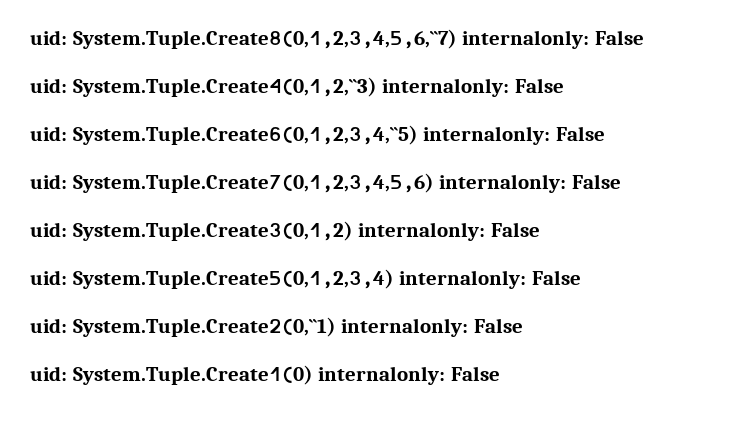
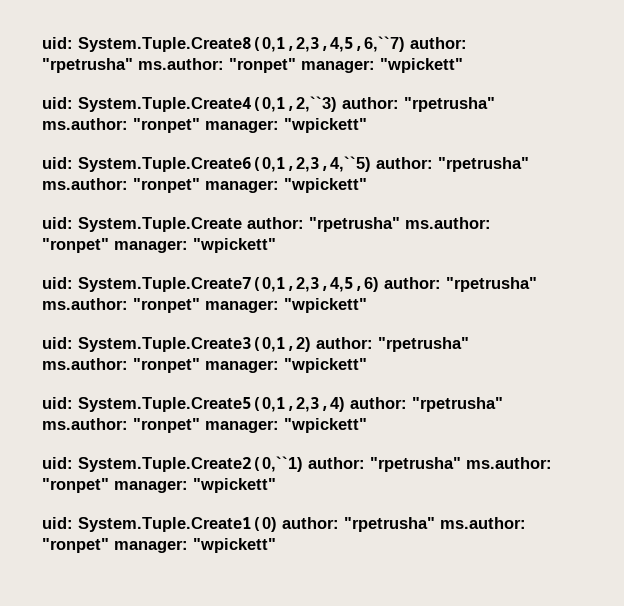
[462,30,644,49] [30,77,564,97] [30,125,605,145] [30,173,621,193] [30,221,540,241] [30,269,581,289] [30,317,523,337] [30,365,500,385] internalonly: False // uid: System.Tuple.Create4(0,1,2,``3) internalonly: False // uid: System.Tuple.Create6(0,1,2,3,4,``5) internalonly: False // uid: System.Tuple.Create7(0,1,2,3,4,5,6) internalonly: False // uid: System.Tuple.Create3(0,1,2) internalonly: False // uid: System.Tuple.Create5(0,1,2,3,4) internalonly: False // uid: System.Tuple.Create2(0,``1) internalonly: False // uid: System.Tuple.Create1(0) internalonly: False -> [410,37,467,49] [42,58,463,73] [42,96,495,112] [42,118,367,133] [42,156,529,172] [42,178,367,193] [42,217,491,232] [42,238,276,253] [42,277,537,292] [42,298,367,313] [42,337,469,352] [42,358,367,373] [42,397,503,412] [42,418,367,433] [42,456,552,472] [42,478,276,493] [42,517,526,532] [42,538,276,553] author: "rpetrusha" ms.author: "ronpet" manager: "wpickett" // uid: System.Tuple.Create4(0,1,2,``3) author: "rpetrusha" ms.author: "ronpet" manager: "wpickett" // uid: System.Tuple.Create6(0,1,2,3,4,``5) author: "rpetrusha" ms.author: "ronpet" manager: "wpickett" // uid: System.Tuple.Create author: "rpetrusha" ms.author: "ronpet" manager: "wpickett" // uid: System.Tuple.Create7(0,1,2,3,4,5,6) author: "rpetrusha" ms.author: "ronpet" manager: "wpickett" // uid: System.Tuple.Create3(0,1,2) author: "rpetrusha" ms.author: "ronpet" manager: "wpickett" // uid: System.Tuple.Create5(0,1,2,3,4) author: "rpetrusha" ms.author: "ronpet" manager: "wpickett" // uid: System.Tuple.Create2(0,``1) author: "rpetrusha" ms.author: "ronpet" manager: "wpickett" // uid: System.Tuple.Create1(0) author: "rpetrusha" ms.author: "ronpet" manager: "wpickett"

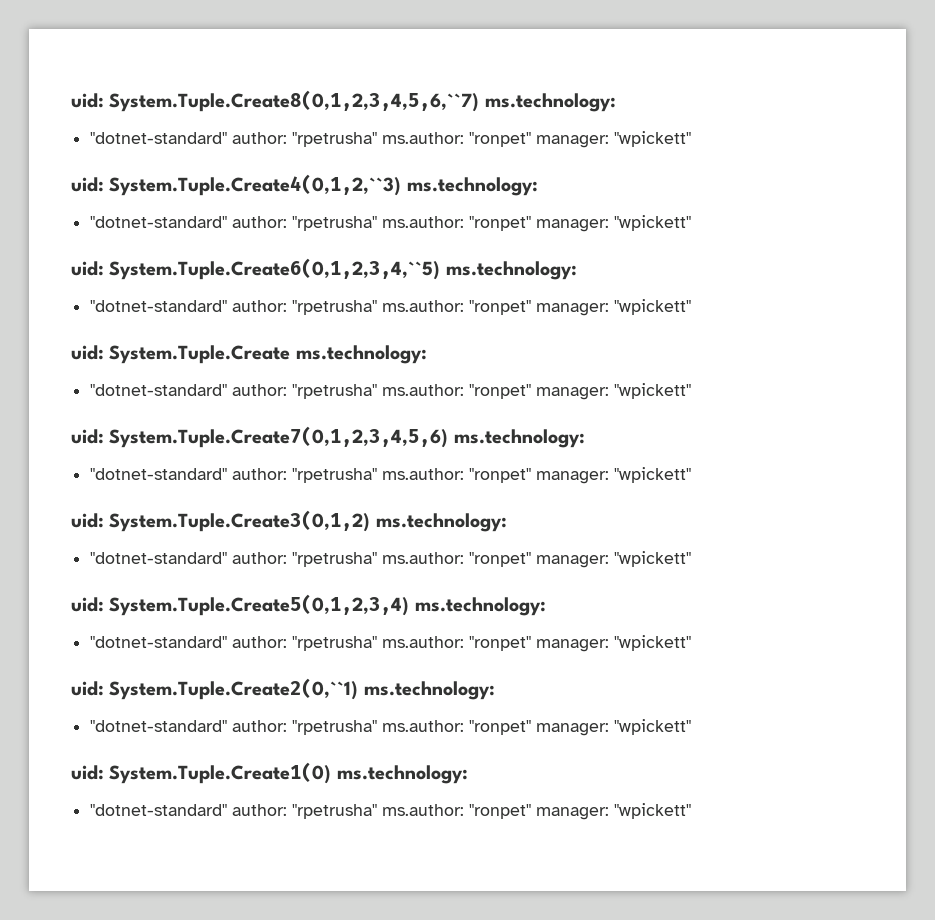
(405, 44) none -> [484,93,616,112] [90,132,228,144] ms.technology: // "dotnet-standard"
(337, 104) none -> [406,177,538,196] [90,216,228,228] ms.technology: // "dotnet-standard"
(371, 164) none -> [445,261,577,280] [90,300,228,312] ms.technology: // "dotnet-standard"
(242, 224) none -> [295,345,427,364] [90,384,228,396] ms.technology: // "dotnet-standard"
(379, 284) none -> [453,429,585,448] [90,468,228,480] ms.technology: // "dotnet-standard"
(311, 344) none -> [375,513,507,532] [90,552,228,564] ms.technology: // "dotnet-standard"
(345, 404) none -> [414,597,546,616] [90,636,228,648] ms.technology: // "dotnet-standard"
(303, 464) none -> [363,681,495,700] [90,720,228,732] ms.technology: // "dotnet-standard"
(277, 524) none -> [336,765,468,784] [90,804,228,816] ms.technology: // "dotnet-standard"

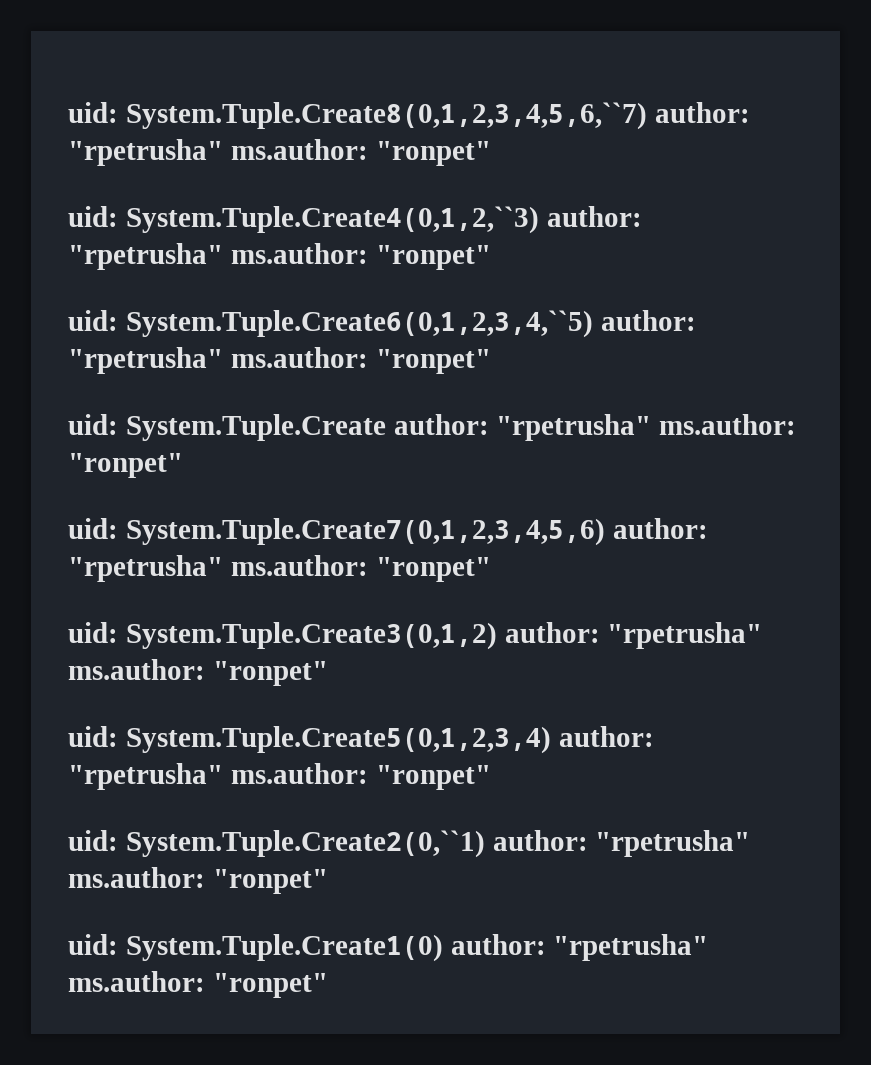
[484,93,616,112] [90,131,692,148] ms.technology: // "dotnet-standard" author: "rpetrusha" ms.author: "ronpet" manager: "wpickett" -> [654,102,750,123] [68,139,491,166] author: "rpetrusha" ms.author: "ronpet"
[406,177,538,196] [90,215,692,232] ms.technology: // "dotnet-standard" author: "rpetrusha" ms.author: "ronpet" manager: "wpickett" -> [546,206,642,227] [68,243,491,270] author: "rpetrusha" ms.author: "ronpet"
[445,261,577,280] [90,299,692,316] ms.technology: // "dotnet-standard" author: "rpetrusha" ms.author: "ronpet" manager: "wpickett" -> [600,310,696,331] [68,347,491,374] author: "rpetrusha" ms.author: "ronpet"
[295,345,427,364] [90,383,692,400] ms.technology: // "dotnet-standard" author: "rpetrusha" ms.author: "ronpet" manager: "wpickett" -> [393,414,797,441] [68,453,183,478] author: "rpetrusha" ms.author: "ronpet"
[453,429,585,448] [90,467,692,484] ms.technology: // "dotnet-standard" author: "rpetrusha" ms.author: "ronpet" manager: "wpickett" -> [612,518,708,539] [68,555,491,582] author: "rpetrusha" ms.author: "ronpet"
[375,513,507,532] [90,551,692,568] ms.technology: // "dotnet-standard" author: "rpetrusha" ms.author: "ronpet" manager: "wpickett" -> [504,622,763,649] [68,659,328,686] author: "rpetrusha" ms.author: "ronpet"
[414,597,546,616] [90,635,692,652] ms.technology: // "dotnet-standard" author: "rpetrusha" ms.author: "ronpet" manager: "wpickett" -> [558,726,654,747] [68,763,491,790] author: "rpetrusha" ms.author: "ronpet"
[363,681,495,700] [90,719,692,736] ms.technology: // "dotnet-standard" author: "rpetrusha" ms.author: "ronpet" manager: "wpickett" -> [492,830,751,857] [68,867,328,894] author: "rpetrusha" ms.author: "ronpet"
[336,765,468,784] [90,803,692,820] ms.technology: // "dotnet-standard" author: "rpetrusha" ms.author: "ronpet" manager: "wpickett" -> [450,934,709,961] [68,971,328,998] author: "rpetrusha" ms.author: "ronpet"

